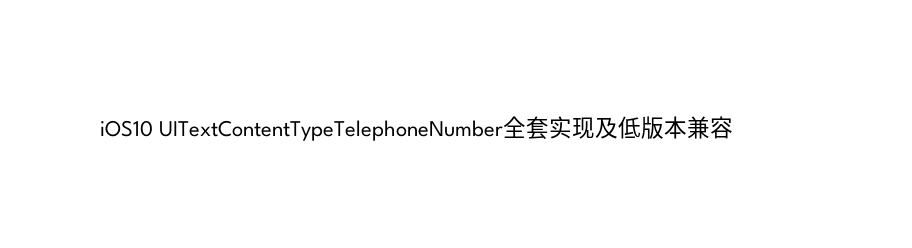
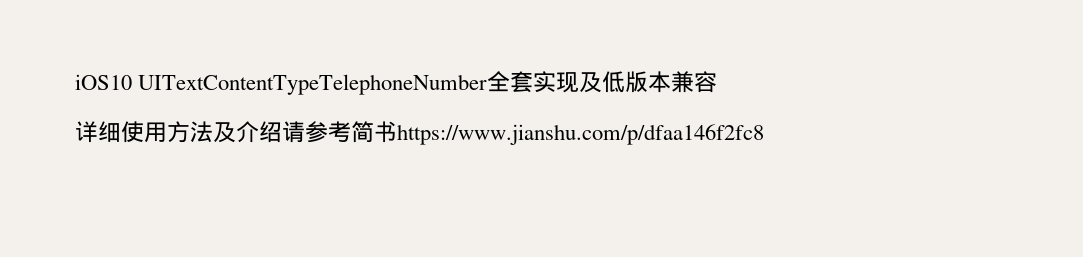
(734, 127) none -> [75,121,764,145] // 详细使用方法及介绍请参考简书https://www.jianshu.com/p/dfaa146f2fc8

